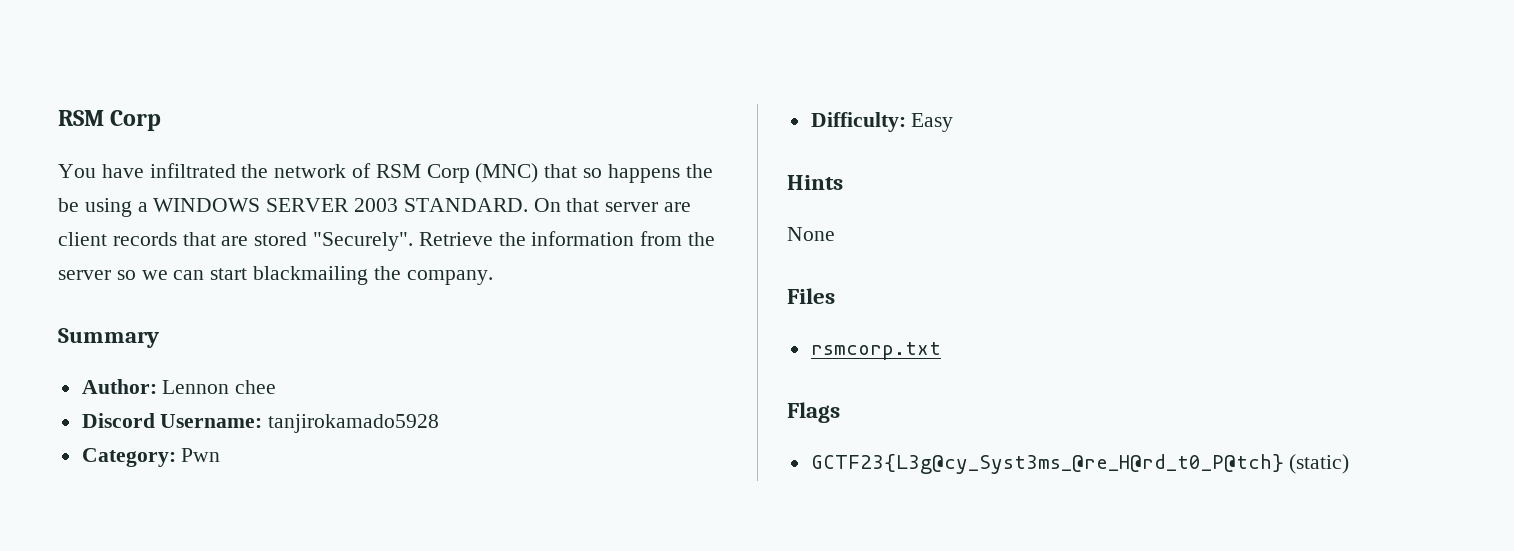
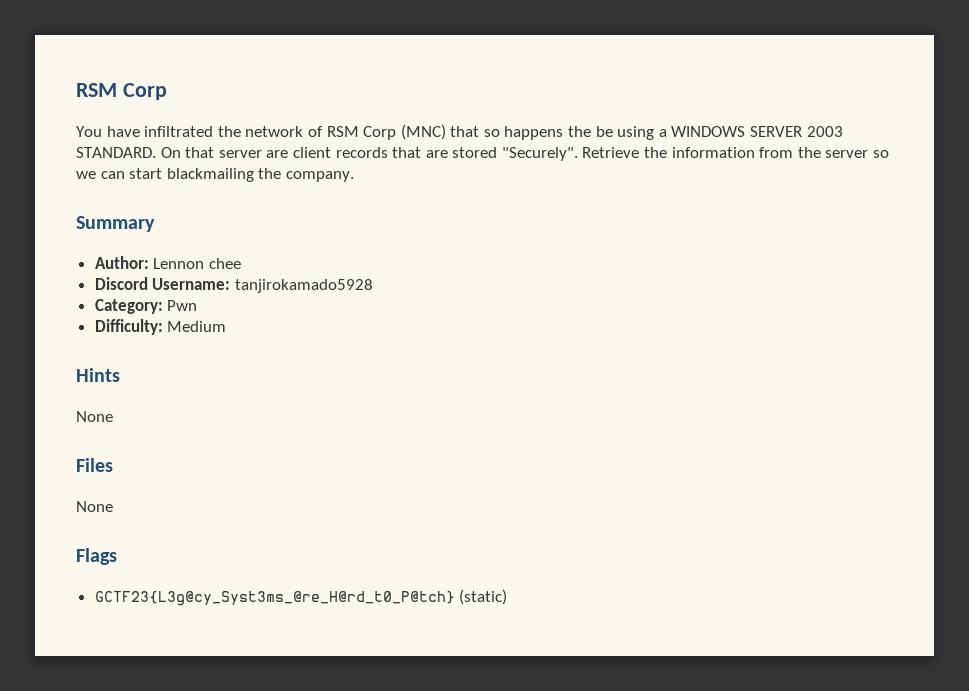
[911,113,954,132] Easy -> [167,321,227,332] Medium
[810,342,941,360] // rsmcorp.txt -> [76,501,113,512] // None

